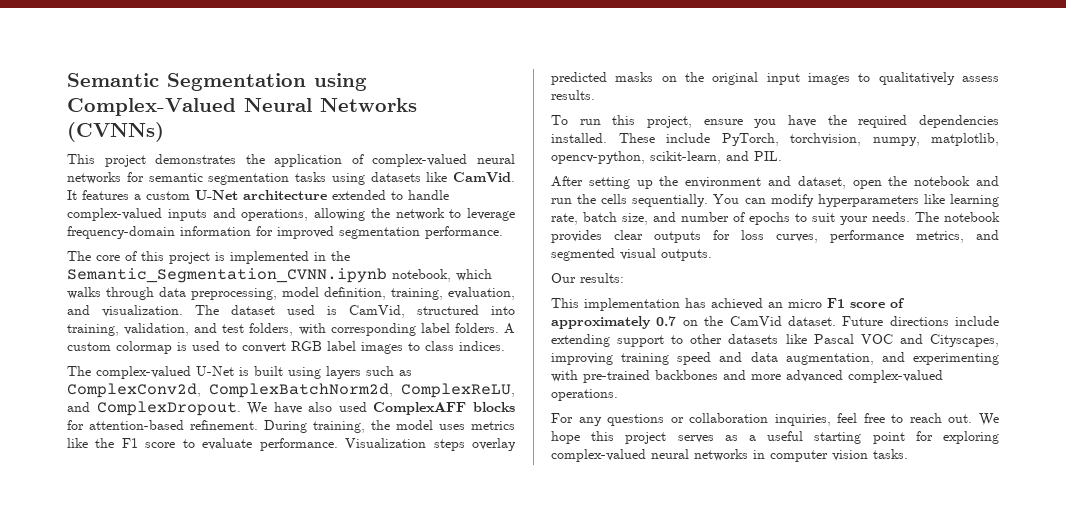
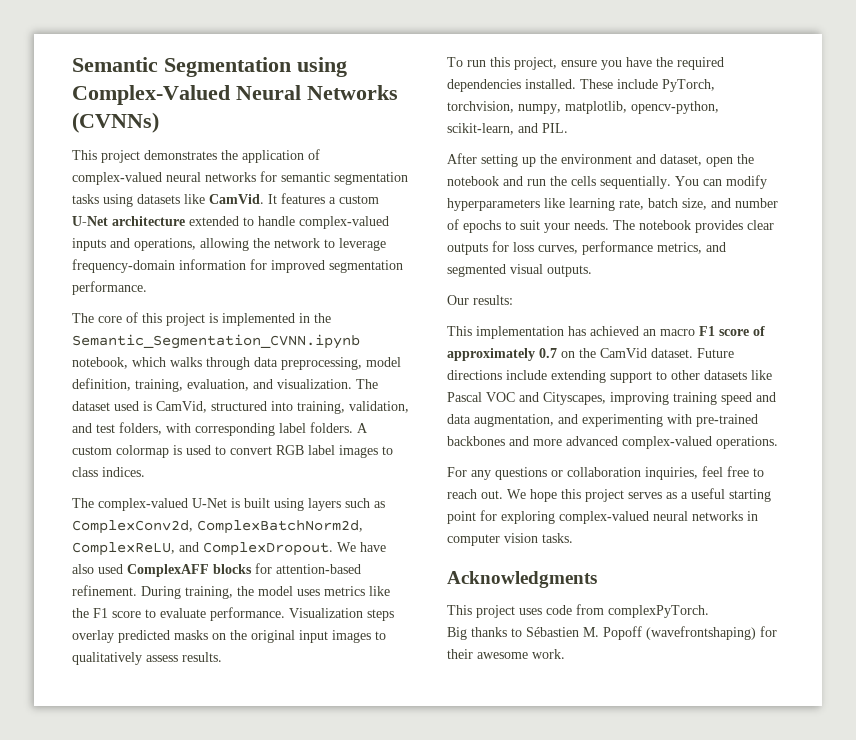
[788,299,822,308] micro -> [660,329,695,336] macro
(908, 454) none -> [447,571,597,588] [447,604,709,618] [447,626,777,640] [447,649,565,659] // Acknowledgments // This project uses code from complexPyTorch. // Big thanks to Sébastien M. Popoff (wavefrontshaping) for their awesome work.

